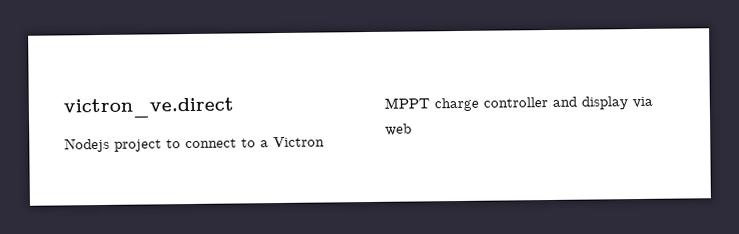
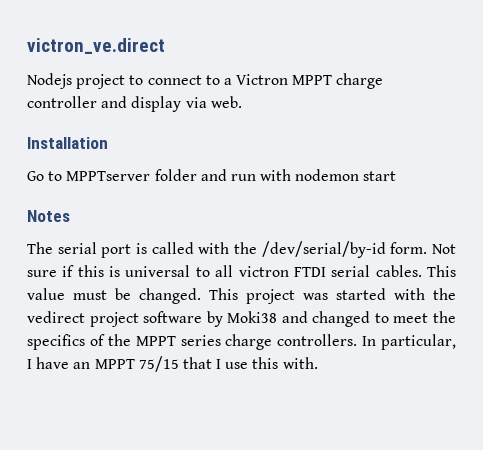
[385,123,412,136] web -> [210,96,242,108] [27,137,108,149] [27,169,397,181] [27,210,70,222] [27,241,456,258] [27,265,457,277] [27,288,456,304] [27,311,456,327] [27,334,456,350] [27,356,318,372] web. // Installation // Go to MPPTserver folder and run with nodemon start // Notes // The serial port is called with the /dev/serial/by-id form. Not sure if this is universal to all victron FTDI serial cables. This value must be changed. This project was started with the vedirect project software by Moki38 and changed to meet the specifics of the MPPT series charge controllers. In particular, I have an MPPT 75/15 that I use this with.

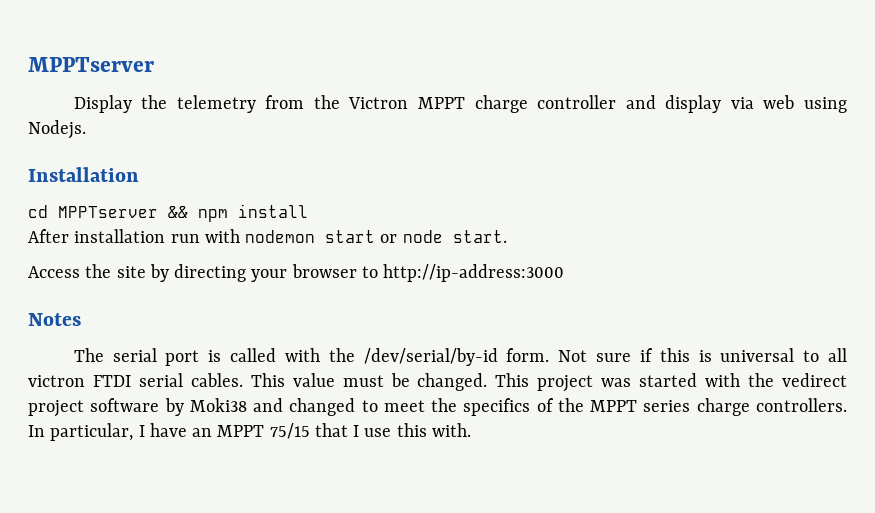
[27,38,165,54] [27,73,232,89] victron_ve.direct // Nodejs project to connect to a -> [28,57,154,72] [73,95,340,113] MPPTserver // Display the telemetry from the
[210,96,242,108] [27,137,108,149] [27,169,397,181] web. // Installation // Go to MPPTserver folder and run with nodemon start -> [763,95,847,113] [28,120,86,139] [28,167,139,182] [28,204,308,222] [28,229,507,243] [28,264,565,282] web using Nodejs. // Installation // cd MPPTserver && npm install // After installation run with nodemon start or node start. // Access the site by directing your browser to http://ip-address:3000

